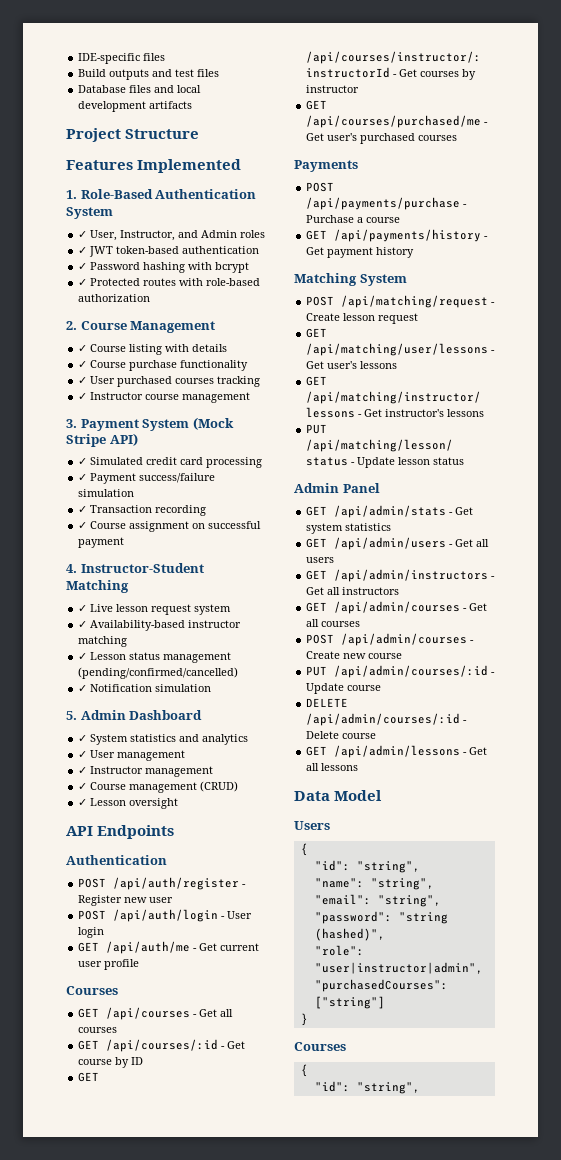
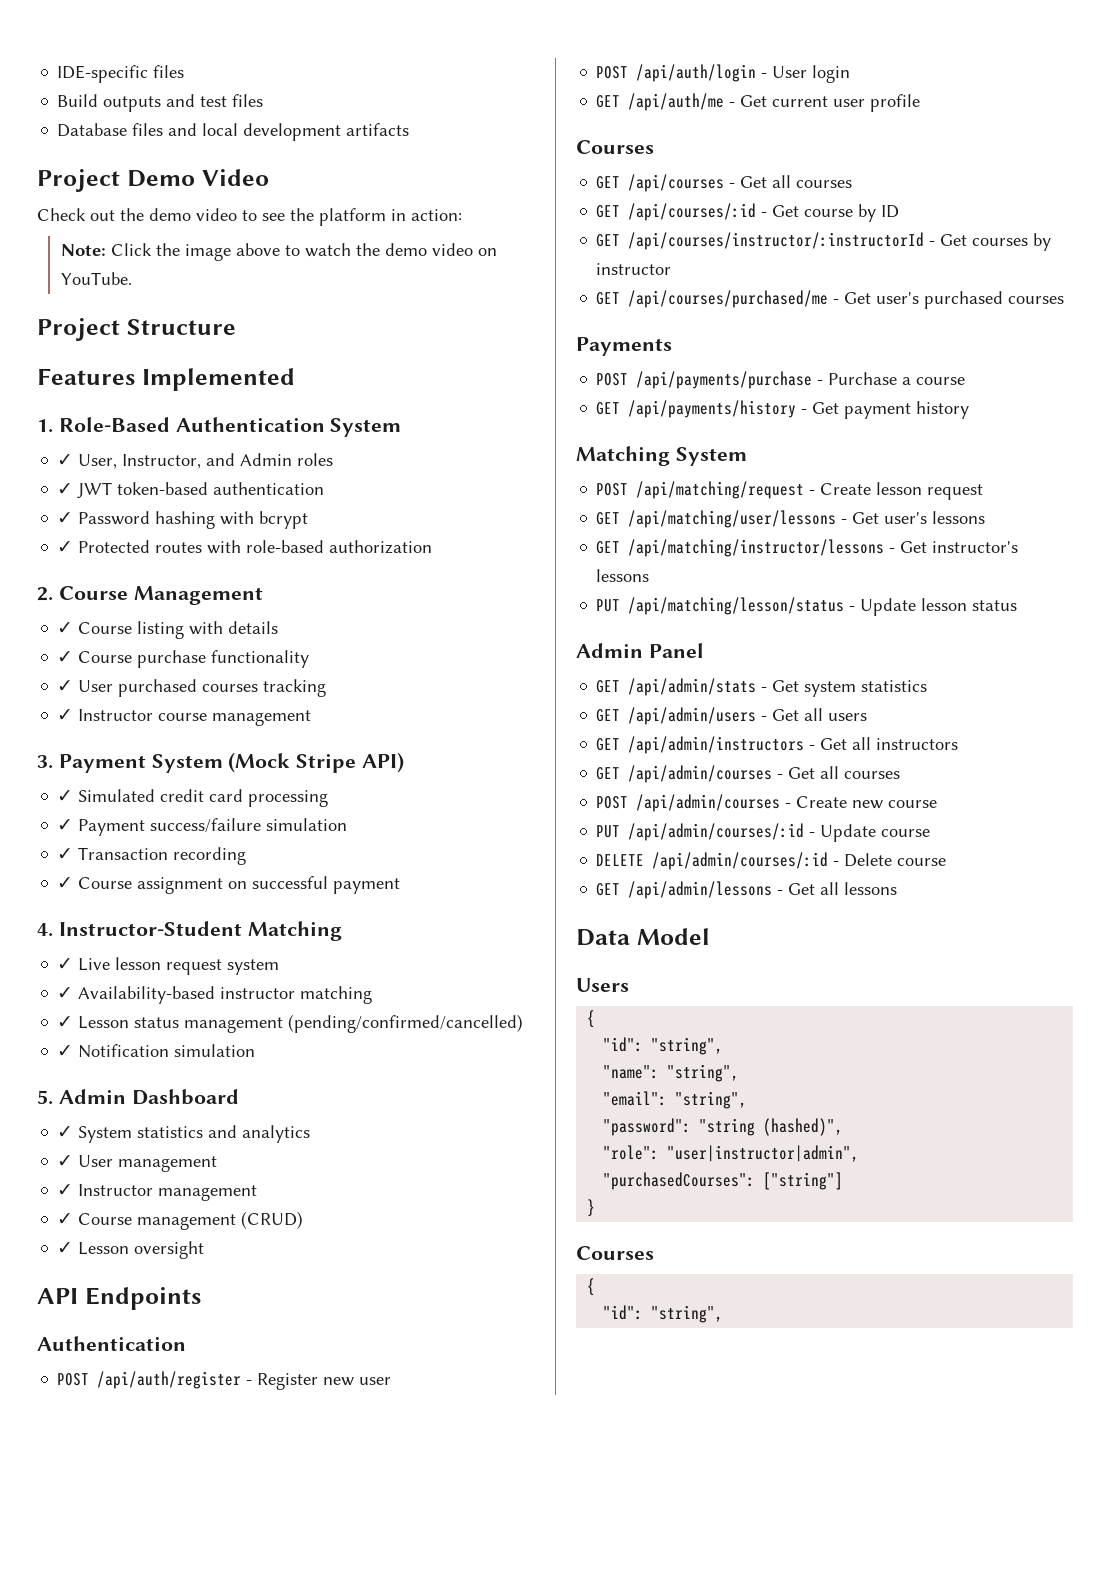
(193, 105) none -> [37,169,269,192] [37,208,462,226] [60,243,497,261] [60,272,132,285] // Project Demo Video // Check out the demo video to see the platform in action: // Note: Click the image above to watch the demo video on YouTube.

